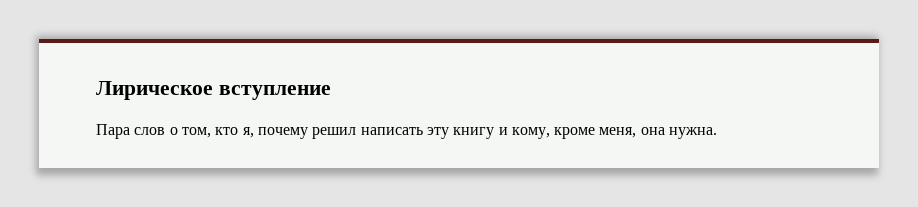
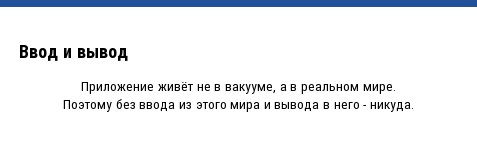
[96,81,331,100] [96,124,718,139] Лирическое вступление // Пара слов о том, кто я, почему решил написать эту книгу и кому, кроме меня, она нужна. -> [19,45,128,61] [81,82,396,94] [62,99,415,112] Ввод и вывод // Приложение живёт не в вакууме, а в реальном мире. // Поэтому без ввода из этого мира и вывода в него - никуда.

